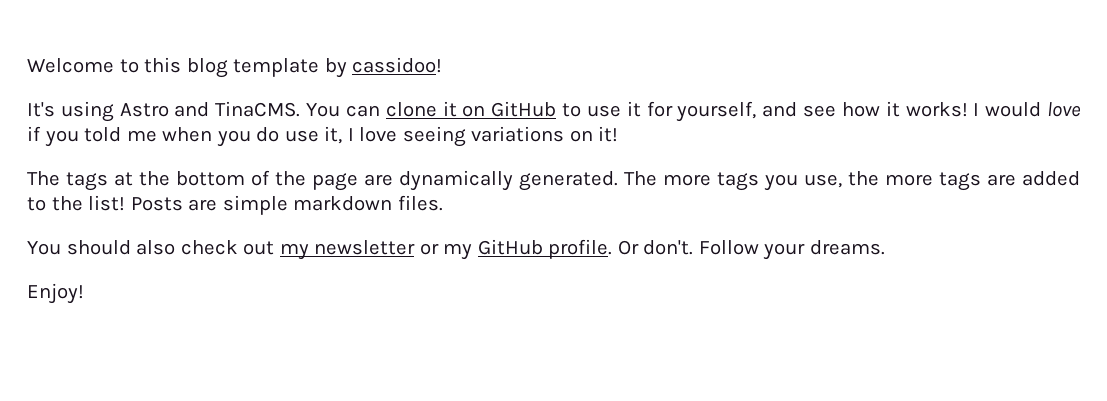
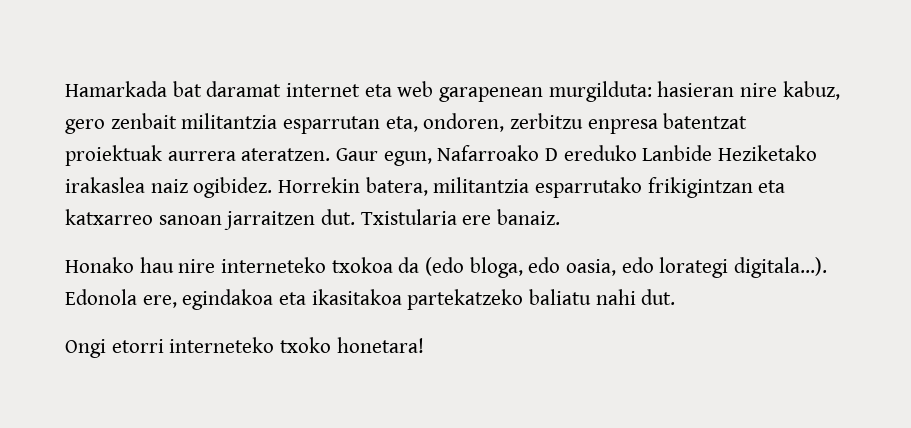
[27,57,443,78] [27,101,1082,122] [27,126,619,147] [27,170,1080,191] [27,195,443,215] [27,239,886,260] [27,283,84,304] Welcome to this blog template by cassidoo! // It's using Astro and TinaCMS. You can clone it on GitHub to use it for yourself, and see how it works! I would love if you told me when you do use it, I love seeing variations on it! // The tags at the bottom of the page are dynamically generated. The more tags you use, the more tags are added to the list! Posts are simple markdown files. // You should also check out my newsletter or my GitHub profile. Or don't. Follow your dreams. // Enjoy! -> [65,81,840,102] [65,113,748,134] [65,145,818,166] [65,177,786,198] [65,209,561,230] [65,257,828,278] [65,289,676,310] [65,337,424,358] Hamarkada bat daramat internet eta web garapenean murgilduta: hasieran nire kabuz, gero zenbait militantzia esparrutan eta, ondoren, zerbitzu enpresa batentzat proiektuak aurrera ateratzen. Gaur egun, Nafarroako D ereduko Lanbide Heziketako irakaslea naiz ogibidez. Horrekin batera, militantzia esparrutako frikigintzan eta katxarreo sanoan jarraitzen dut. Txistularia ere banaiz. // Honako hau nire interneteko txokoa da (edo bloga, edo oasia, edo lorategi digitala...). Edonola ere, egindakoa eta ikasitakoa partekatzeko baliatu nahi dut. // Ongi etorri interneteko txoko honetara!

